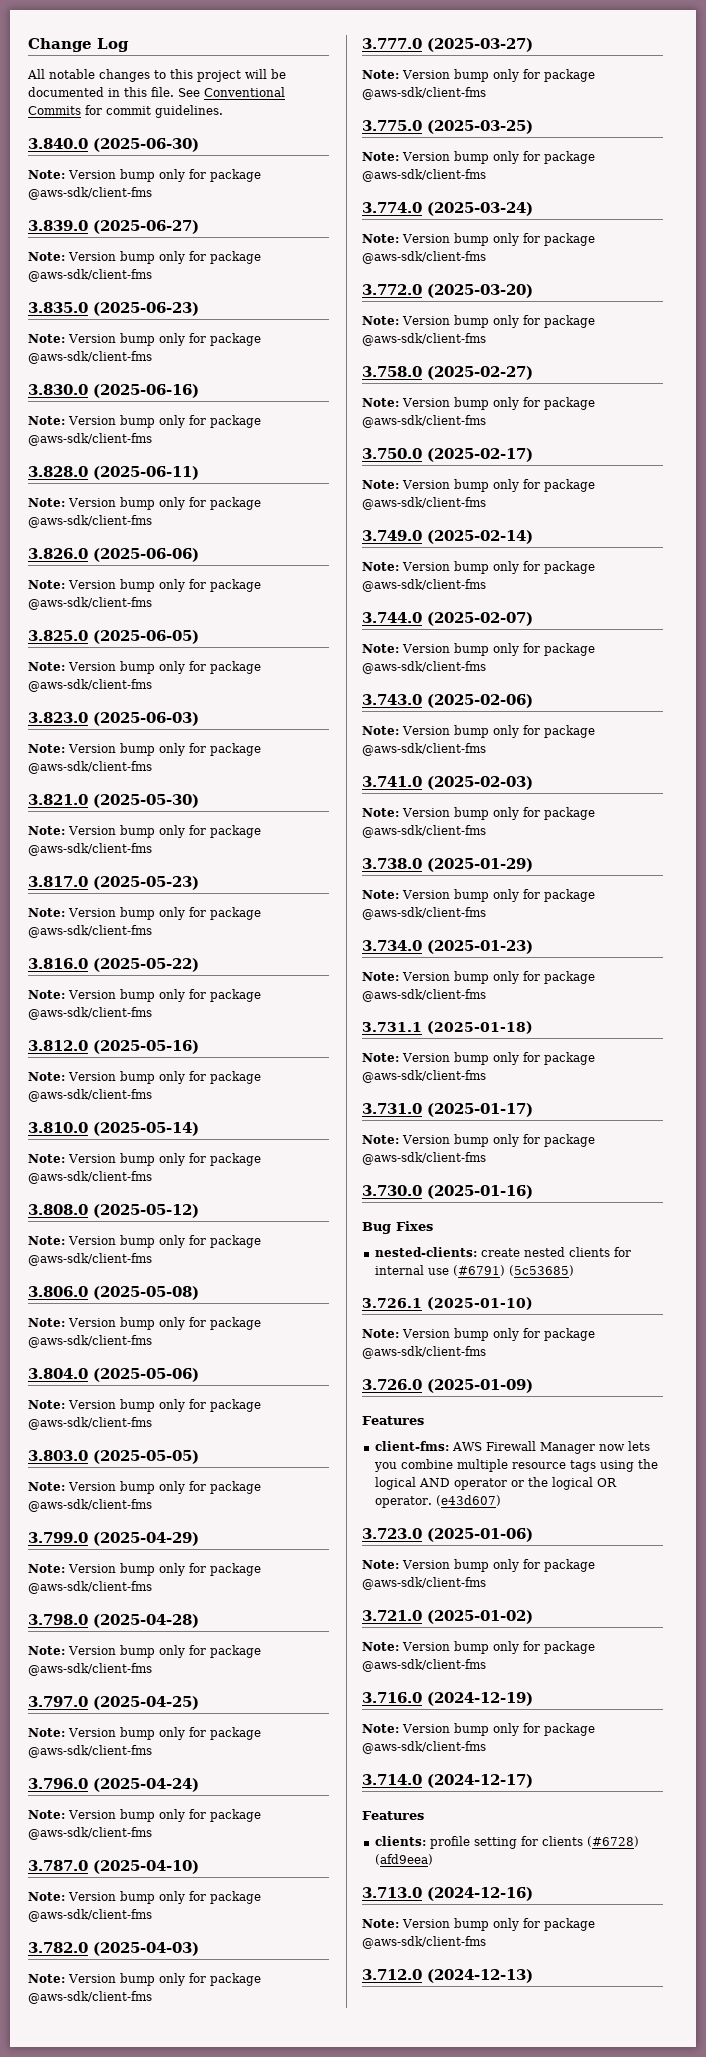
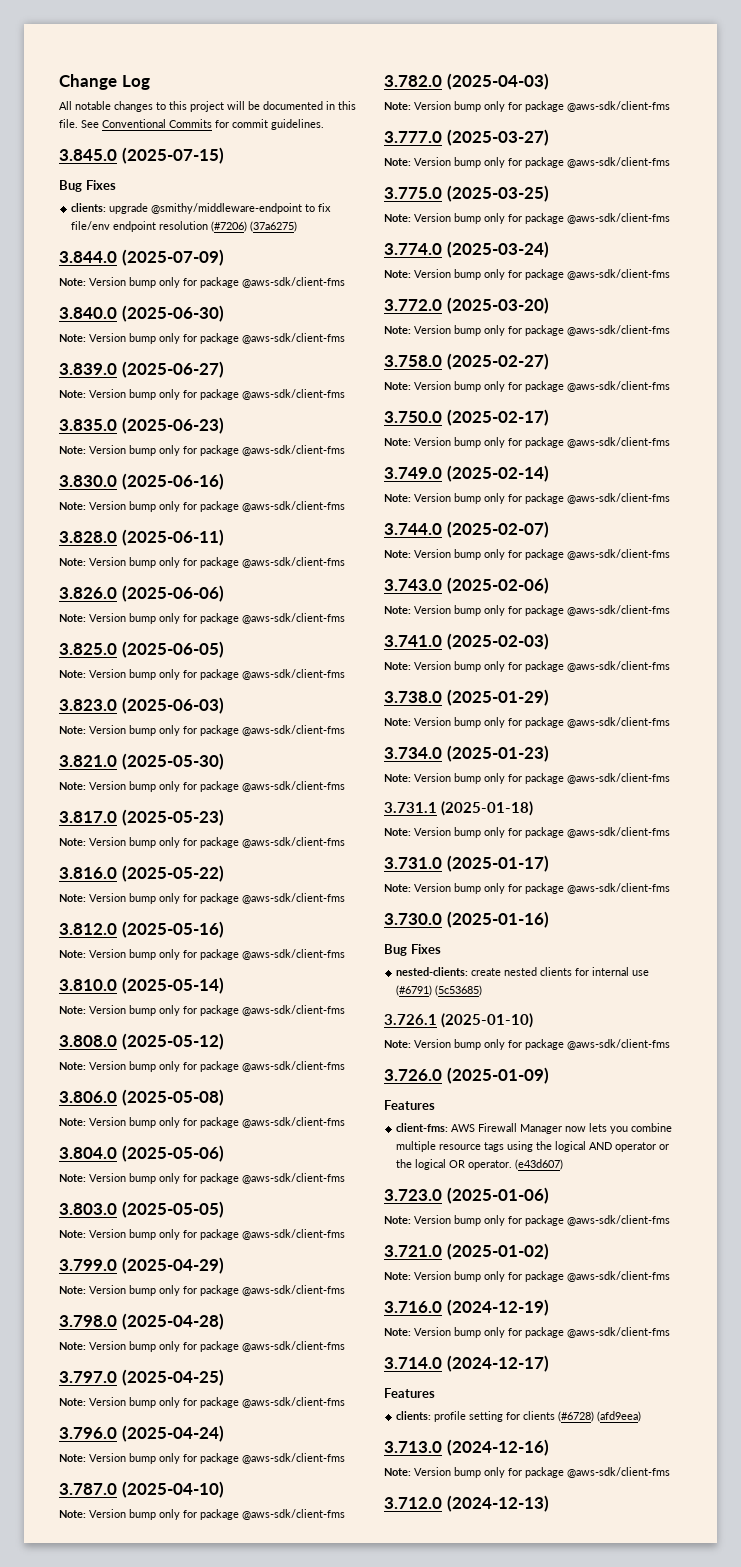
(223, 111) none -> [59,147,224,164] [59,180,116,192] [71,203,332,214] [71,221,298,232] [59,249,224,266] [59,277,345,288] // 3.845.0 (2025-07-15) // Bug Fixes // clients: upgrade @smithy/middleware-endpoint to fix file/env endpoint resolution (#7206) (37a6275) // 3.844.0 (2025-07-09) // Note: Version bump only for package @aws-sdk/client-fms

